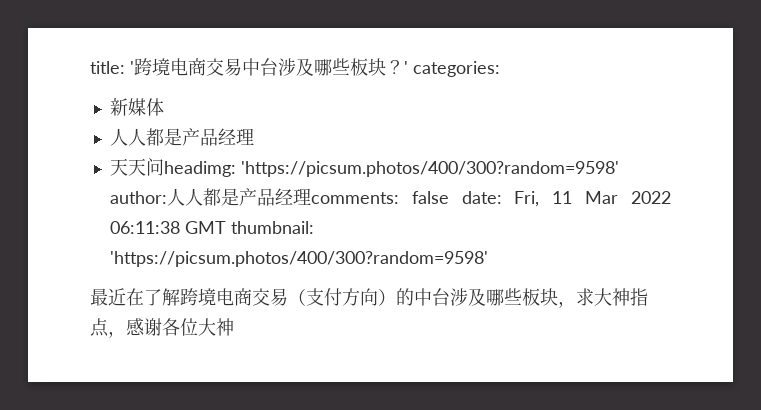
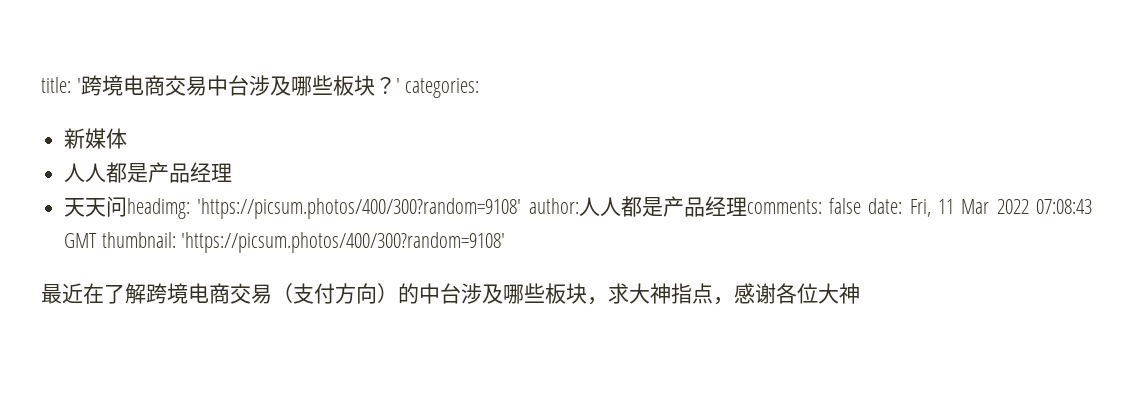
[240,161,619,177] 'https://picsum.photos/400/300?random=9598' -> [197,198,522,219] 'https://picsum.photos/400/300?random=9108'
[109,221,180,234] 06:11:38 -> [1036,199,1092,214] 07:08:43
[109,251,488,267] 'https://picsum.photos/400/300?random=9598' -> [181,232,506,253] 'https://picsum.photos/400/300?random=9108'

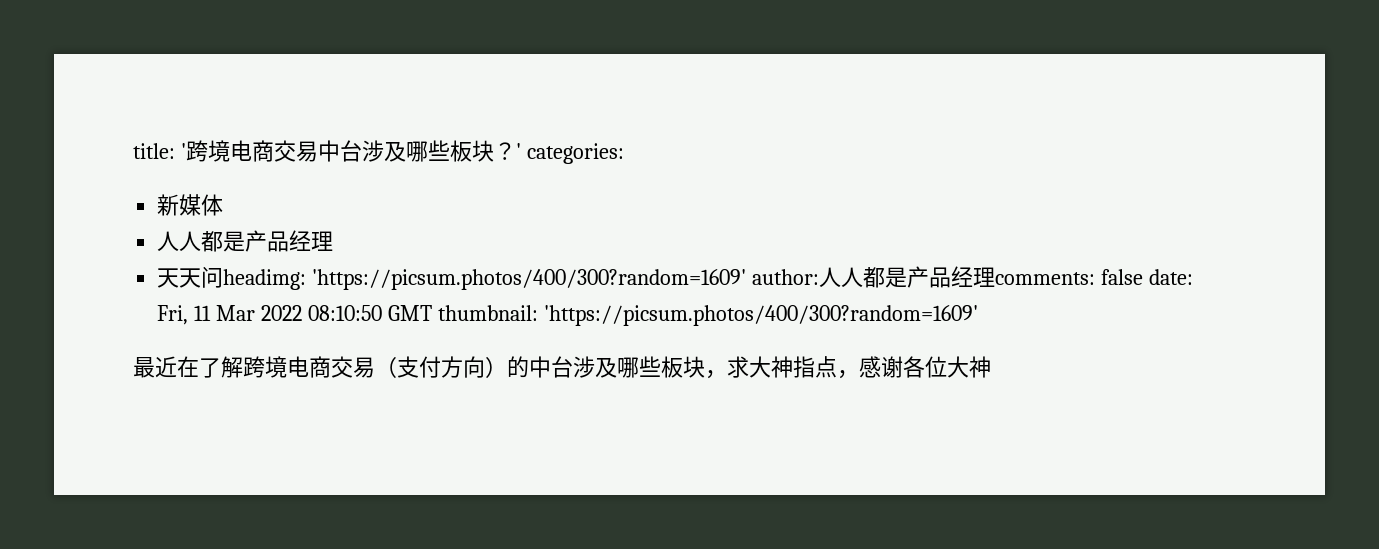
[197,198,522,219] 'https://picsum.photos/400/300?random=9108' -> [312,269,747,290] 'https://picsum.photos/400/300?random=1609'
[1036,199,1092,214] 07:08:43 -> [307,305,382,321] 08:10:50
[181,232,506,253] 'https://picsum.photos/400/300?random=9108' -> [543,305,978,326] 'https://picsum.photos/400/300?random=1609'

